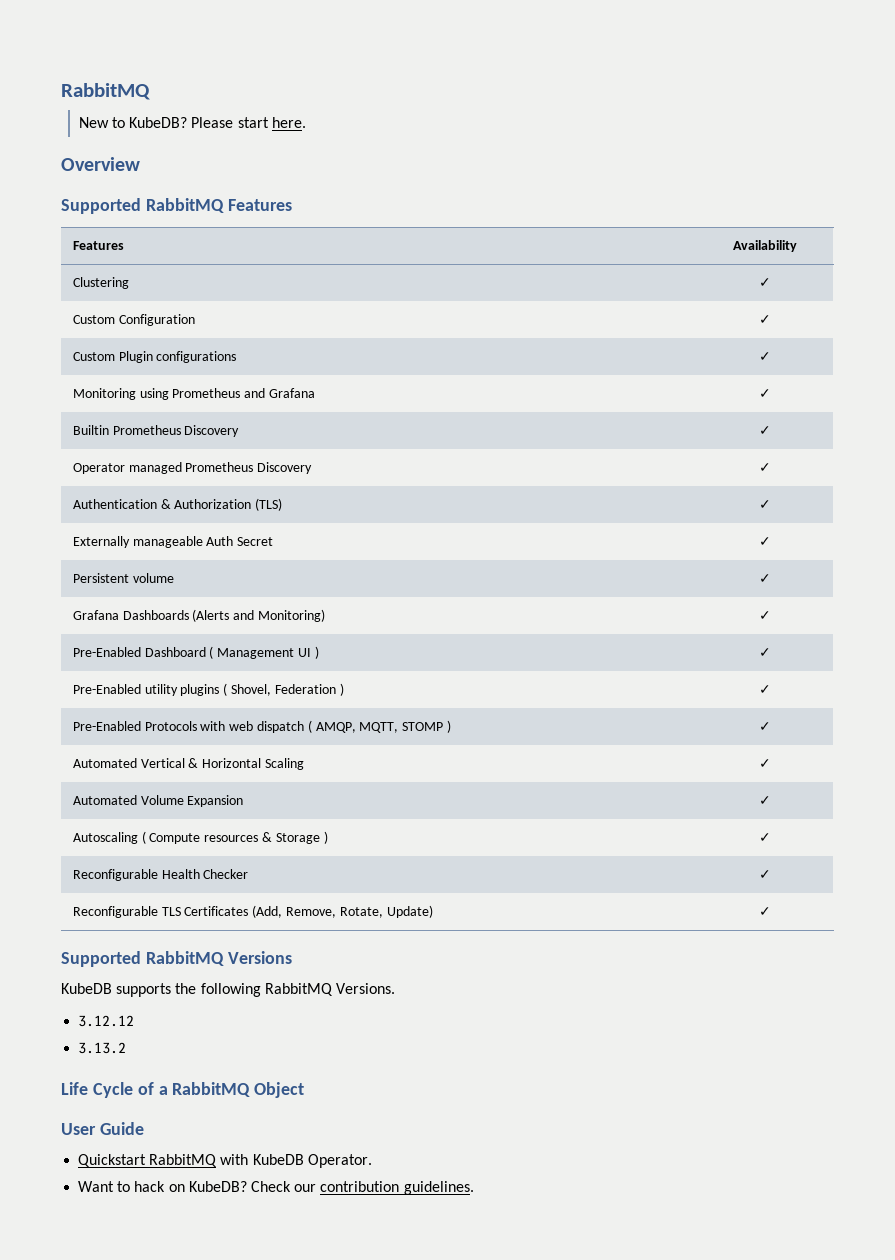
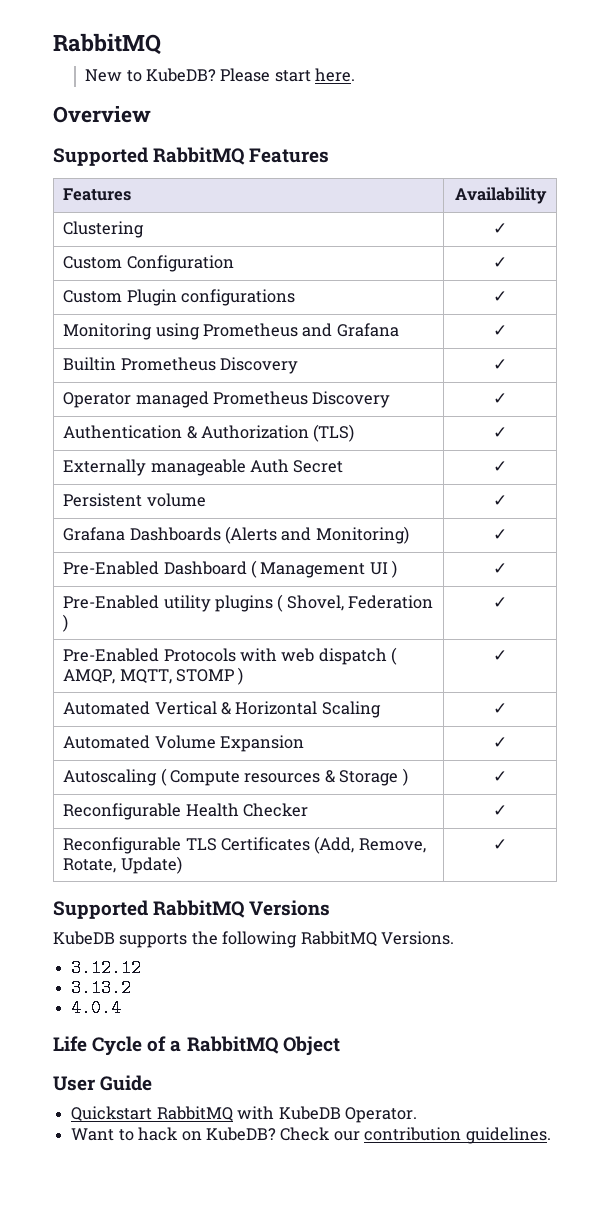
(127, 1048) none -> [71,999,122,1017] // 4.0.4

